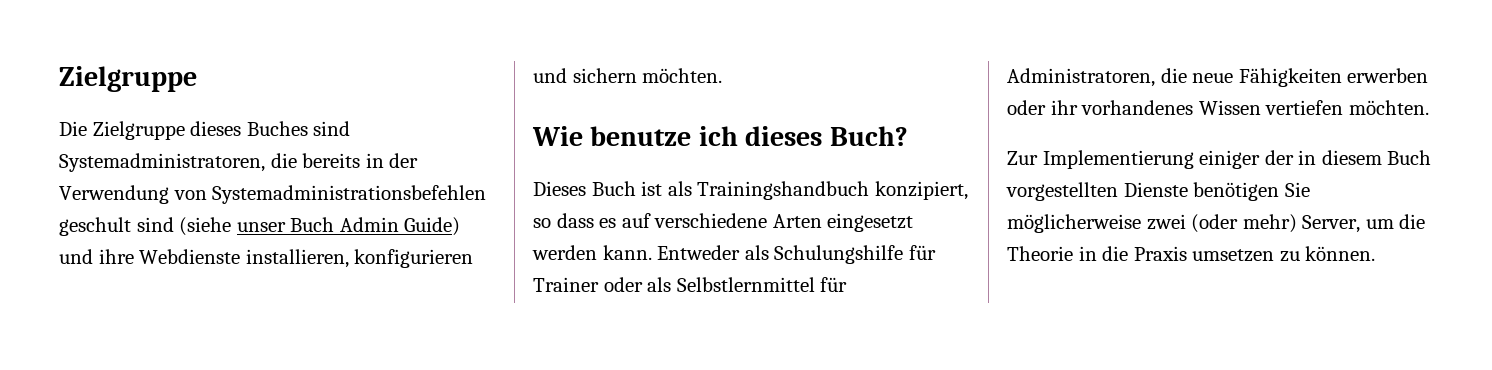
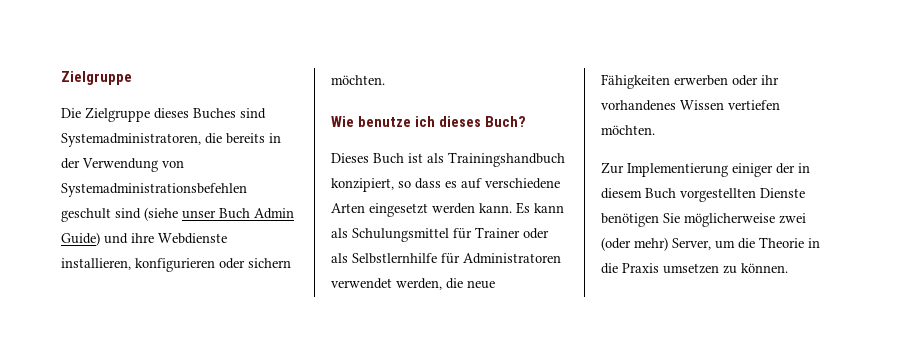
[533,68,567,83] und -> [219,258,245,269] oder
[657,245,936,264] [533,277,848,292] [1007,68,1155,87] Entweder als Schulungshilfe für Trainer oder als Selbstlernmittel für Administratoren, -> [516,202,564,214] [331,227,549,242] [331,253,561,264] [331,278,442,290] Es kann als Schulungsmittel für Trainer oder als Selbstlernhilfe für Administratoren verwendet werden,

